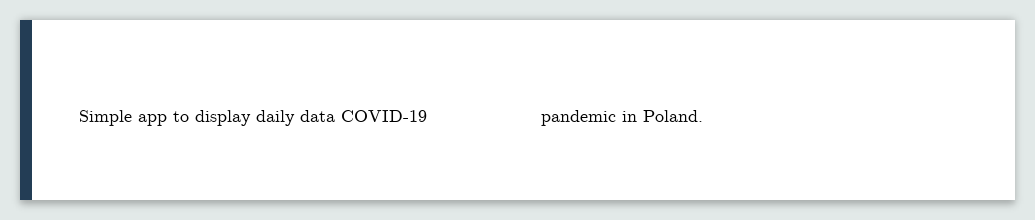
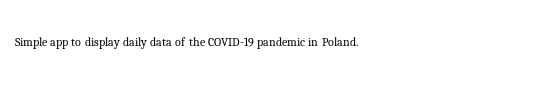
(335, 116) none -> [175,37,206,46] of the

